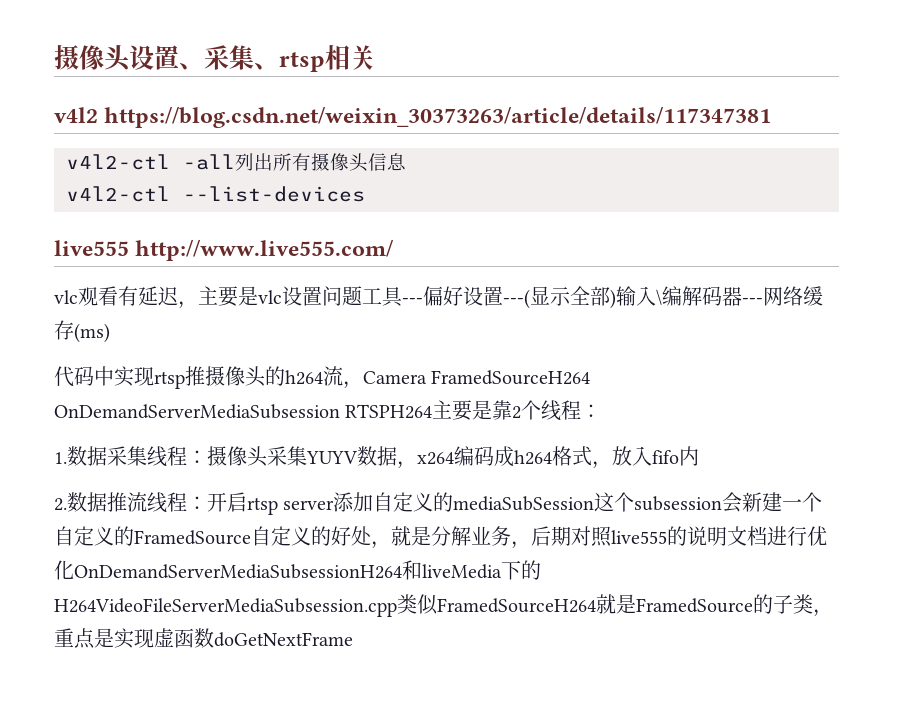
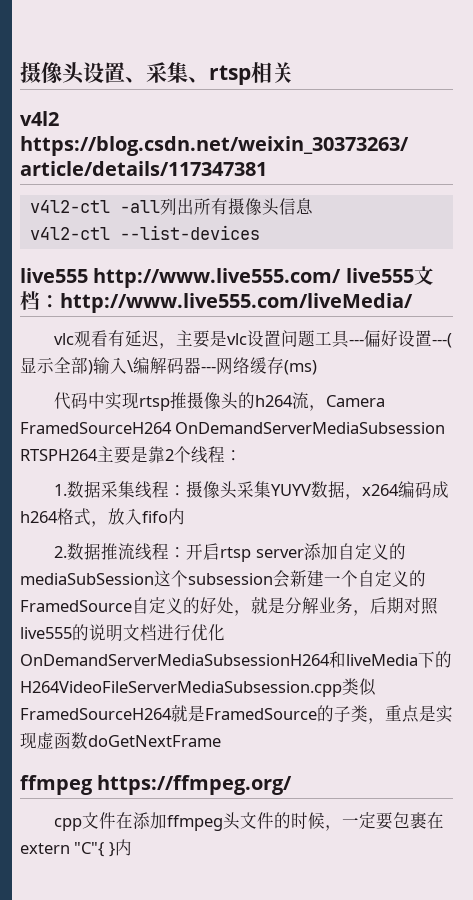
(395, 250) none -> [345,266,434,285] [20,291,413,313] live555文档：http://www.live555.com/liveMedia/
(353, 639) none -> [20,775,293,795] [54,812,445,831] [20,839,132,857] // ffmpeg https://ffmpeg.org/ // cpp文件在添加ffmpeg头文件的时候，一定要包裹在extern "C"{ }内

